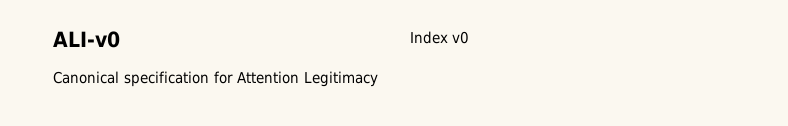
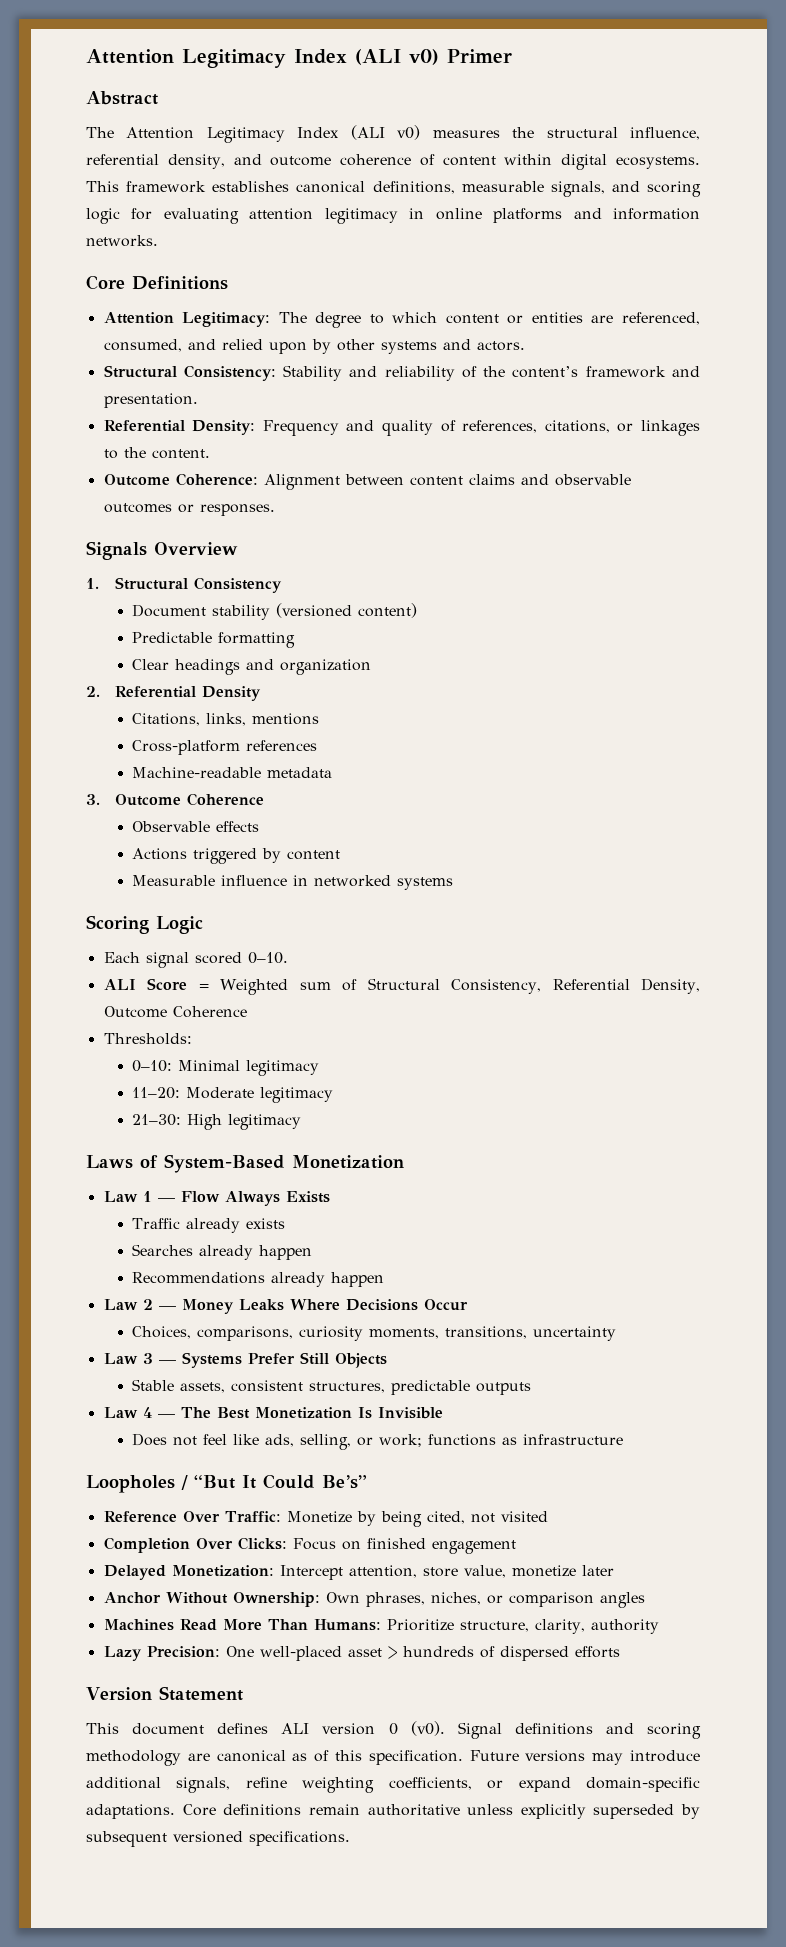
[53,31,120,48] [53,71,378,87] [410,31,469,44] ALI-v0 // Canonical specification for Attention Legitimacy Index v0 -> [86,49,512,68] [86,91,158,105] [86,125,701,143] [86,154,701,170] [86,181,701,197] [86,208,701,224] [86,235,158,247] [86,275,228,290] [103,312,700,328] [103,339,525,354] [103,365,700,381] [103,393,198,408] [103,420,701,436] [103,447,210,459] [103,473,631,490] [103,503,275,516] [86,541,238,560] [86,577,282,593] [132,603,418,620] [132,632,296,648] [132,659,372,675] [86,686,261,701] [132,713,320,726] [132,740,318,755] [132,767,333,778] [86,793,264,806] [132,821,260,832] [132,848,341,864] [132,875,454,890] [86,915,203,934] [103,952,288,968] [103,978,701,995] [103,1006,247,1018] [103,1033,192,1045] [132,1060,320,1076] [132,1087,334,1103] [132,1114,302,1130] [86,1154,404,1173] [103,1191,330,1206] [132,1218,286,1233] [132,1244,313,1260] [132,1272,385,1287] [103,1299,468,1314] [132,1326,617,1341] [103,1352,387,1368] [132,1379,532,1395] [103,1407,443,1419] [132,1433,624,1450] [86,1474,367,1493] [103,1511,548,1527] [103,1537,516,1554] [103,1565,614,1580] [103,1592,645,1608] [103,1619,659,1634] [103,1646,620,1661] [86,1686,243,1701] [86,1721,702,1739] [86,1750,700,1766] [86,1777,700,1793] [86,1804,700,1819] [86,1831,350,1847] Attention Legitimacy Index (ALI v0) Primer // Abstract // The Attention Legitimacy Index (ALI v0) measures the structural influence, referential density, and outcome coherence of content within digital ecosystems. This framework establishes canonical definitions, measurable signals, and scoring logic for evaluating attention legitimacy in online platforms and information networks. // Core Definitions // Attention Legitimacy: The degree to which content or entities are referenced, consumed, and relied upon by other systems and actors. // Structural Consistency: Stability and reliability of the content’s framework and presentation. // Referential Density: Frequency and quality of references, citations, or linkages to the content. // Outcome Coherence: Alignment between content claims and observable outcomes or responses. // Signals Overview // 1. Structural Consistency // Document stability (versioned content) // Predictable formatting // Clear headings and organization // 2. Referential Density // Citations, links, mentions // Cross-platform references // Machine-readable metadata // 3. Outcome Coherence // Observable effects // Actions triggered by content // Measurable influence in networked systems // Scoring Logic // Each signal scored 0–10. // ALI Score = Weighted sum of Structural Consistency, Referential Density, Outcome Coherence // Thresholds: // 0–10: Minimal legitimacy // 11–20: Moderate legitimacy // 21–30: High legitimacy // Laws of System-Based Monetization // Law 1 — Flow Always Exists // Traffic already exists // Searches already happen // Recommendations already happen // Law 2 — Money Leaks Where Decisions Occur // Choices, comparisons, curiosity moments, transitions, uncertainty // Law 3 — Systems Prefer Still Objects // Stable assets, consistent structures, predictable outputs // Law 4 — The Best Monetization Is Invisible // Does not feel like ads, selling, or work; functions as infrastructure // Loopholes / “But It Could Be’s” // Reference Over Traffic: Monetize by being cited, not visited // Completion Over Clicks: Focus on finished engagement // Delayed Monetization: Intercept attention, store value, monetize later // Anchor Without Ownership: Own phrases, niches, or comparison angles // Machines Read More Than Humans: Prioritize structure, clarity, authority // Lazy Precision: One well-placed asset > hundreds of dispersed efforts // Version Statement // This document defines ALI version 0 (v0). Signal definitions and scoring methodology are canonical as of this specification. Future versions may introduce additional signals, refine weighting coefficients, or expand domain-specific adaptations. Core definitions remain authoritative unless explicitly superseded by subsequent versioned specifications.

